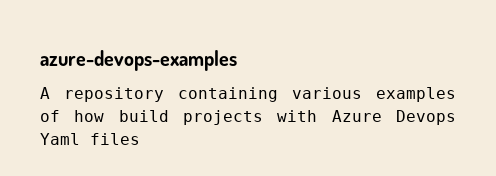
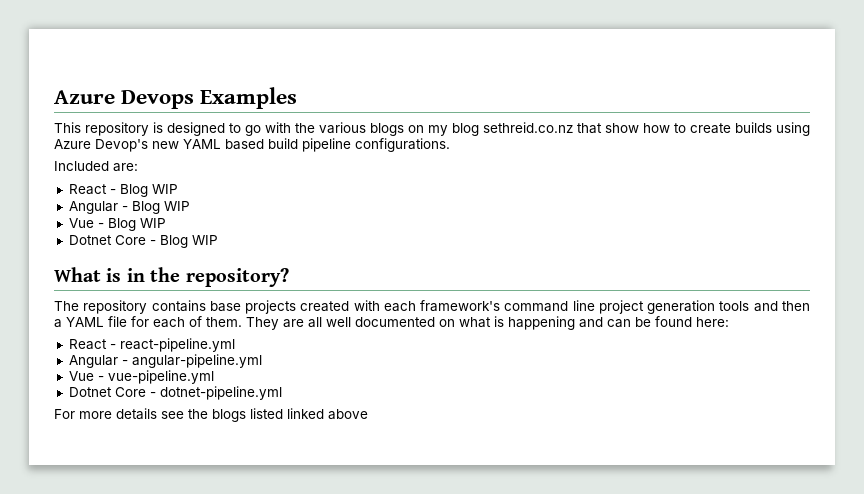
[40,50,237,71] [40,87,456,102] [40,110,456,125] [40,133,140,145] azure-devops-examples // A repository containing various examples of how build projects with Azure Devops Yaml files -> [54,87,298,109] [54,122,810,136] [54,138,450,152] [54,161,138,172] [68,184,178,197] [68,201,190,214] [68,218,166,231] [68,235,218,248] [54,267,289,287] [54,300,810,314] [54,316,729,330] [68,338,235,352] [68,354,262,368] [68,370,214,384] [68,386,282,400] [54,408,368,422] Azure Devops Examples // This repository is designed to go with the various blogs on my blog sethreid.co.nz that show how to create builds using Azure Devop's new YAML based build pipeline configurations. // Included are: // React - Blog WIP // Angular - Blog WIP // Vue - Blog WIP // Dotnet Core - Blog WIP // What is in the repository? // The repository contains base projects created with each framework's command line project generation tools and then a YAML file for each of them. They are all well documented on what is happening and can be found here: // React - react-pipeline.yml // Angular - angular-pipeline.yml // Vue - vue-pipeline.yml // Dotnet Core - dotnet-pipeline.yml // For more details see the blogs listed linked above

